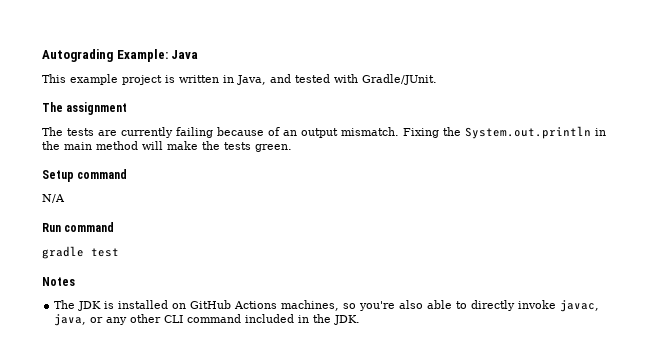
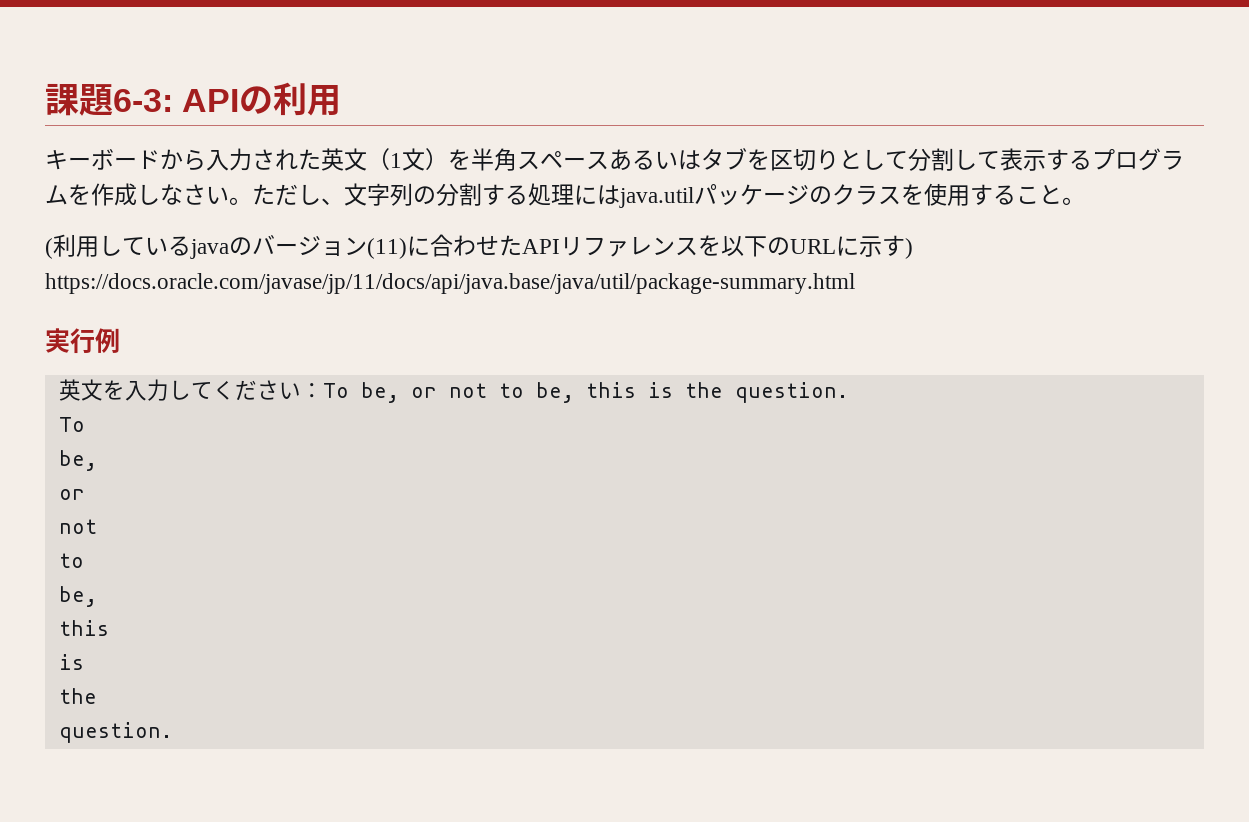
[42,49,199,62] [42,74,437,85] [42,102,128,115] [42,126,606,139] [42,141,292,152] [42,169,128,182] [42,194,65,203] [42,222,115,232] [42,246,119,259] [42,277,75,286] [54,300,600,312] [54,314,361,326] Autograding Example: Java // This example project is written in Java, and tested with Gradle/JUnit. // The assignment // The tests are currently failing because of an output mismatch. Fixing the System.out.println in the main method will make the tests green. // Setup command // N/A // Run command // gradle test // Notes // The JDK is installed on GitHub Actions machines, so you're also able to directly invoke javac, java, or any other CLI command included in the JDK. -> [45,82,342,116] [45,148,1184,171] [45,183,1085,208] [45,234,913,259] [45,273,855,294] [45,328,120,354] [58,379,848,403] [58,417,85,432] [58,450,97,471] [58,489,85,500] [58,519,97,534] [58,553,84,568] [58,586,97,607] [58,620,109,636] [58,654,84,670] [58,688,97,704] [58,722,172,743] 課題6-3: APIの利用 // キーボードから入力された英文（1文）を半角スペースあるいはタブを区切りとして分割して表示するプログラムを作成しなさい。ただし、文字列の分割する処理にはjava.utilパッケージのクラスを使用すること。 // (利用しているjavaのバージョン(11)に合わせたAPIリファレンスを以下のURLに示す) https://docs.oracle.com/javase/jp/11/docs/api/java.base/java/util/package-summary.html // 実行例 // 英文を入力してください：To be, or not to be, this is the question. // To // be, // or // not // to // be, // this // is // the // question.

